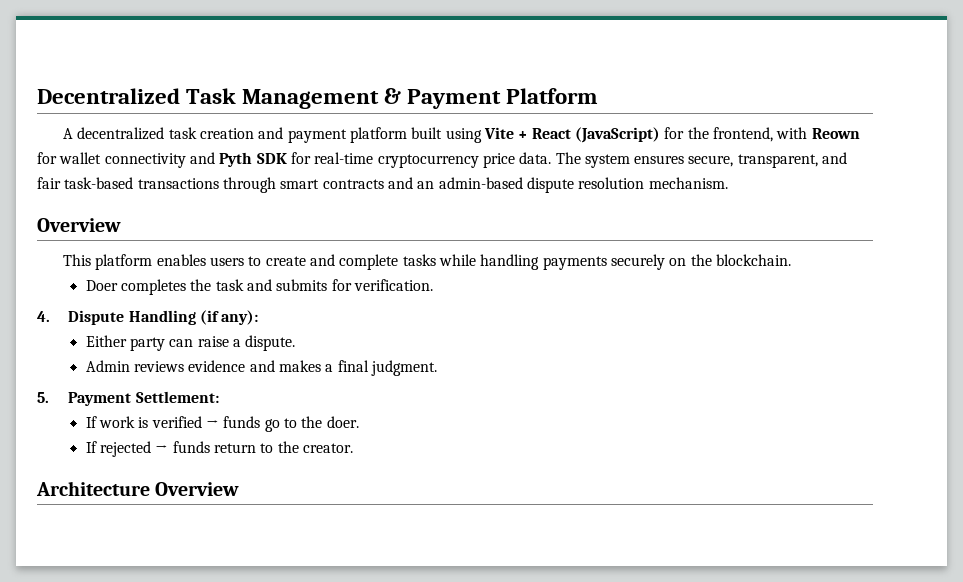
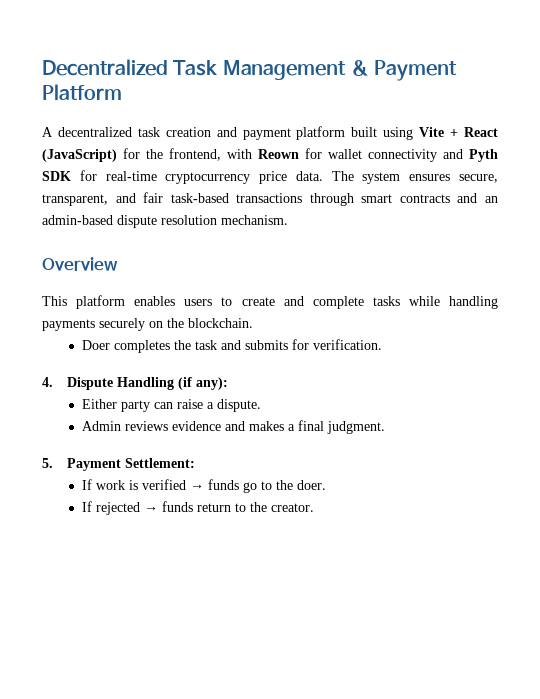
[36,481,240,496] // Architecture Overview -> (315, 507) none

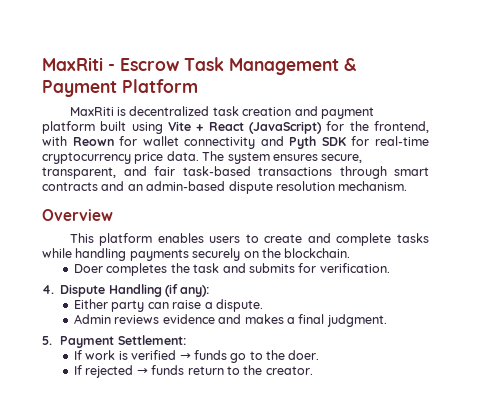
[42,59,168,76] Decentralized -> [42,57,179,71] MaxRiti - Escrow
[42,127,53,137] A -> [69,107,127,116] MaxRiti is

